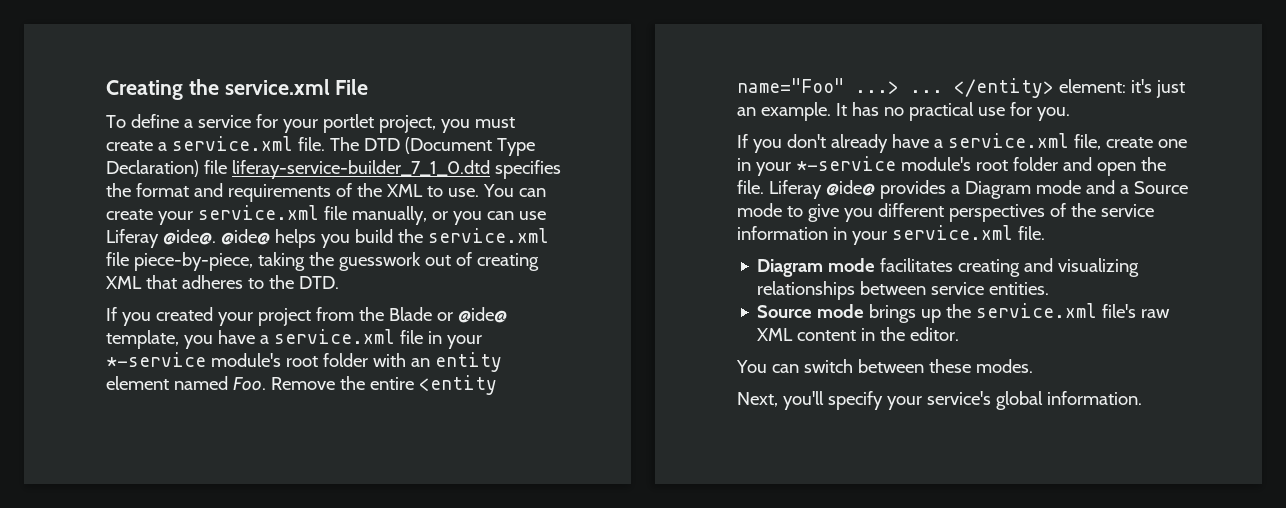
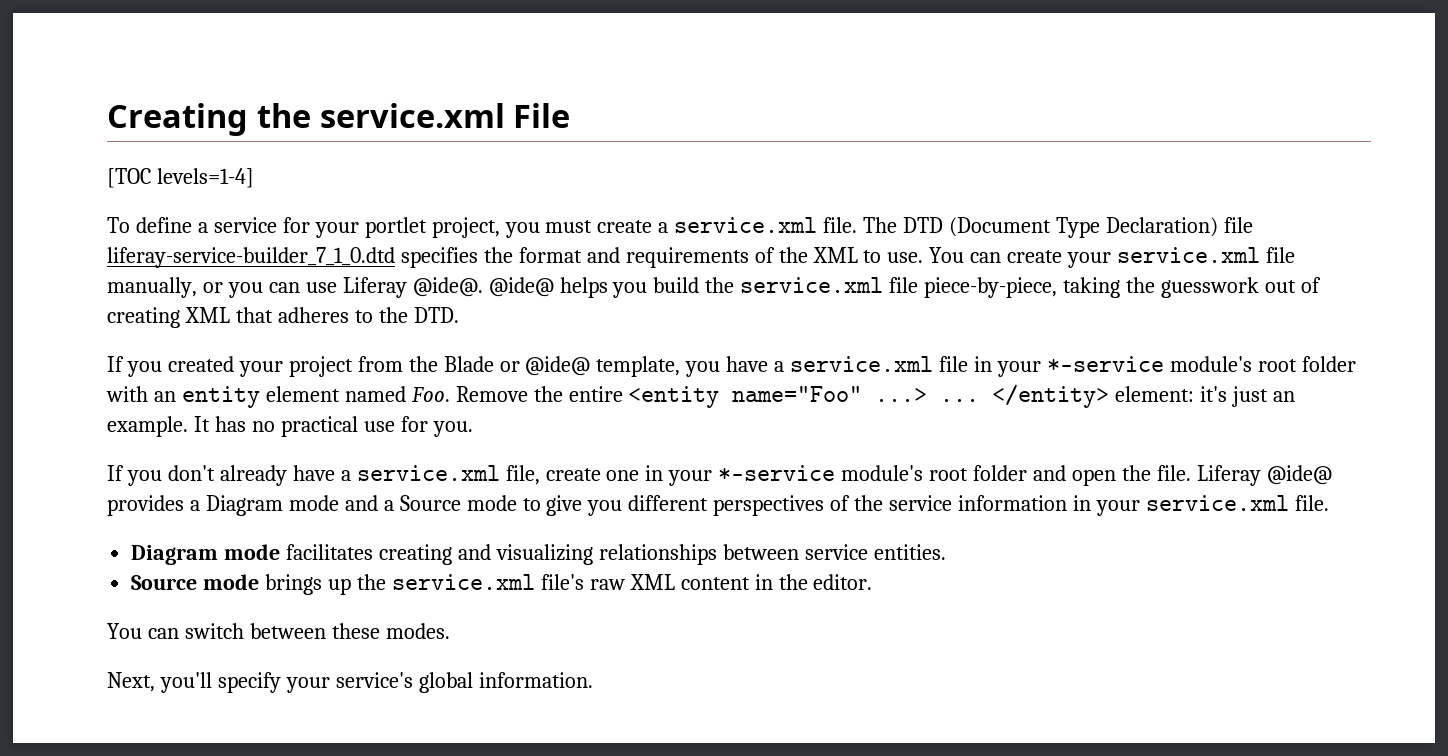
(369, 87) none -> [107,168,254,188] // [TOC levels=1-4]

